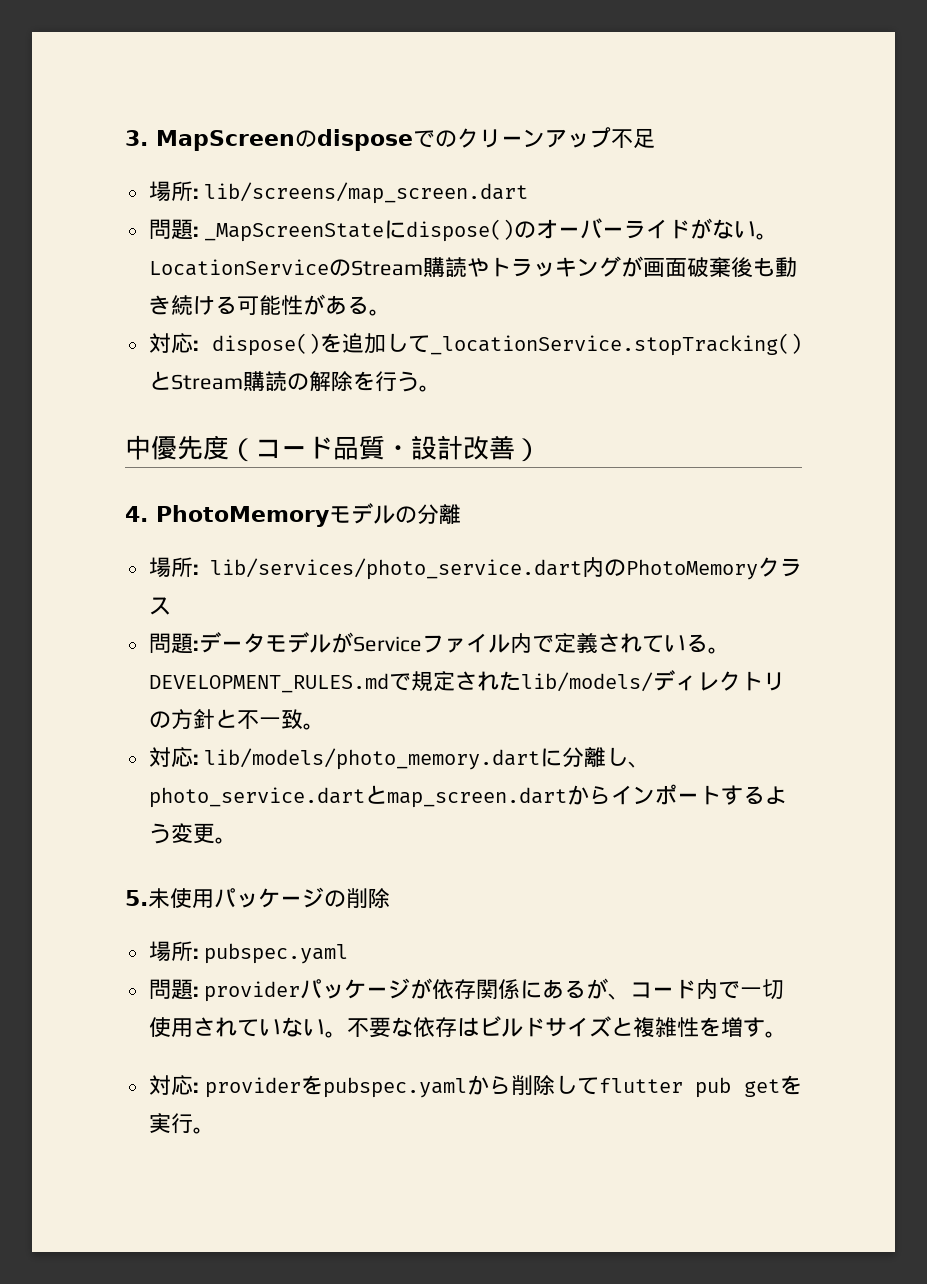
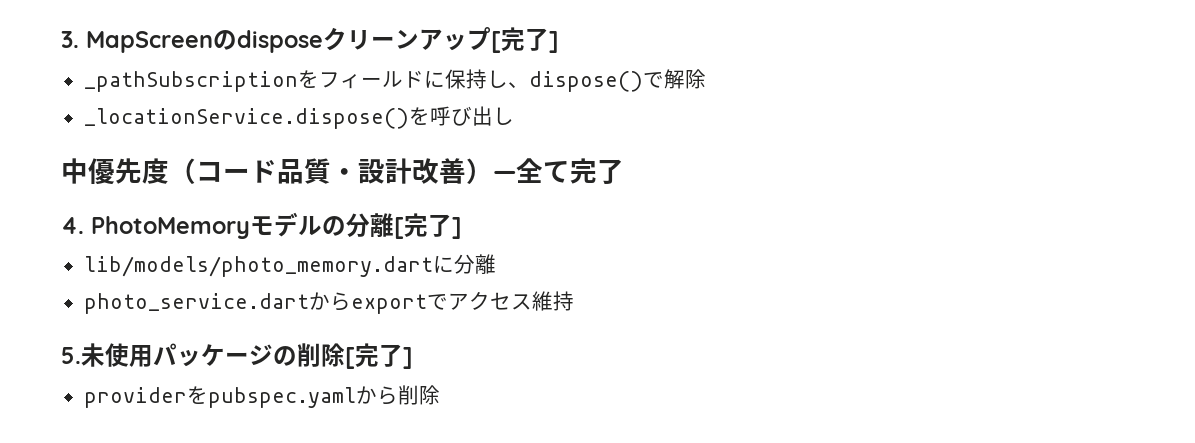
[413,130,457,148] での -> (323, 41) none
[611,128,655,149] [148,181,529,204] [148,218,779,242] [148,256,797,278] [148,294,391,316] [148,333,802,356] [148,371,441,392] 不足 // 場所: lib/screens/map_screen.dart // 問題: _MapScreenStateにdispose()のオーバーライドがない。LocationServiceのStream購読やトラッキングが画面破棄後も動き続ける可能性がある。 // 対応: dispose()を追加して_locationService.stopTracking()とStream購読の解除を行う。 -> [491,27,559,53] [83,69,706,92] [83,106,514,129] [完了] // _pathSubscriptionをフィールドに保持し、dispose()で解除 // _locationService.dispose()を呼び出し
(541, 450) none -> [493,158,624,184] —全て完了
[148,557,802,580] [148,597,171,615] [148,632,730,654] [148,670,785,693] [148,709,325,730] [148,747,651,770] [148,784,787,808] [148,823,237,844] // 場所: lib/services/photo_service.dart内のPhotoMemoryクラス // 問題:データモデルがServiceファイル内で定義されている。DEVELOPMENT_RULES.mdで規定されたlib/models/ディレクトリの方針と不一致。 // 対応: lib/models/photo_memory.dartに分離し、photo_service.dartとmap_screen.dartからインポートするよう変更。 -> [394,213,462,239] [83,254,496,277] [83,291,574,314] [完了] // lib/models/photo_memory.dartに分離 // photo_service.dartからexportでアクセス維持
[148,941,349,964] [148,978,785,1002] [148,1016,787,1038] [148,1075,199,1095] // 場所: pubspec.yaml // 問題: providerパッケージが依存関係にあるが、コード内で一切使用されていない。不要な依存はビルドサイズと複雑性を増す。 // 対応: -> [345,343,413,369] [完了] //
[554,1075,802,1098] [148,1113,215,1134] してflutter pub getを実行。 -> (440, 395) none

